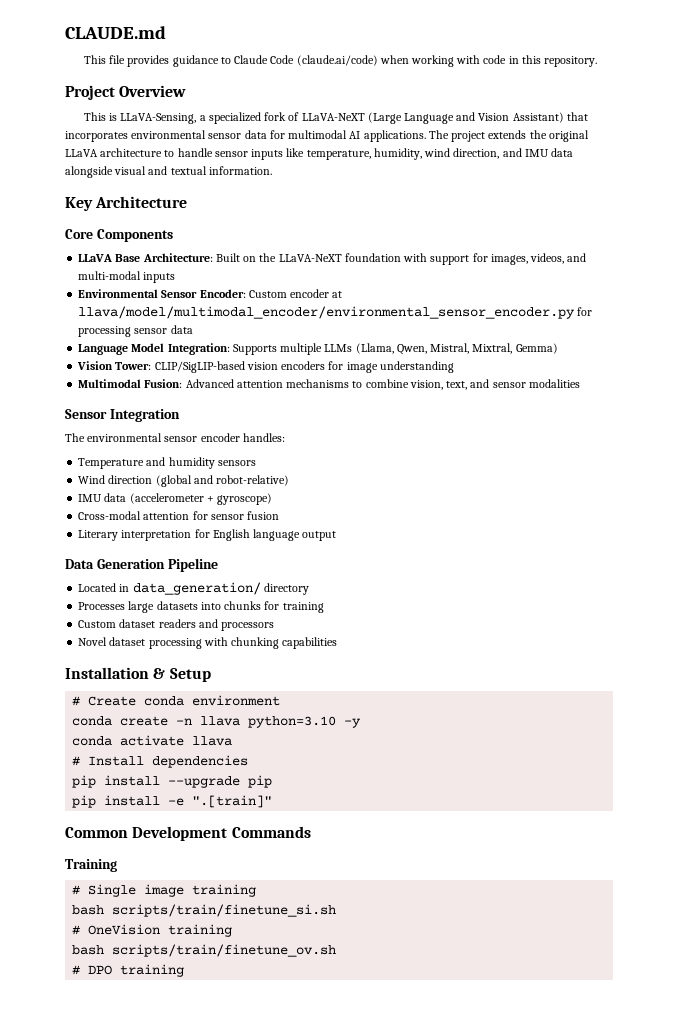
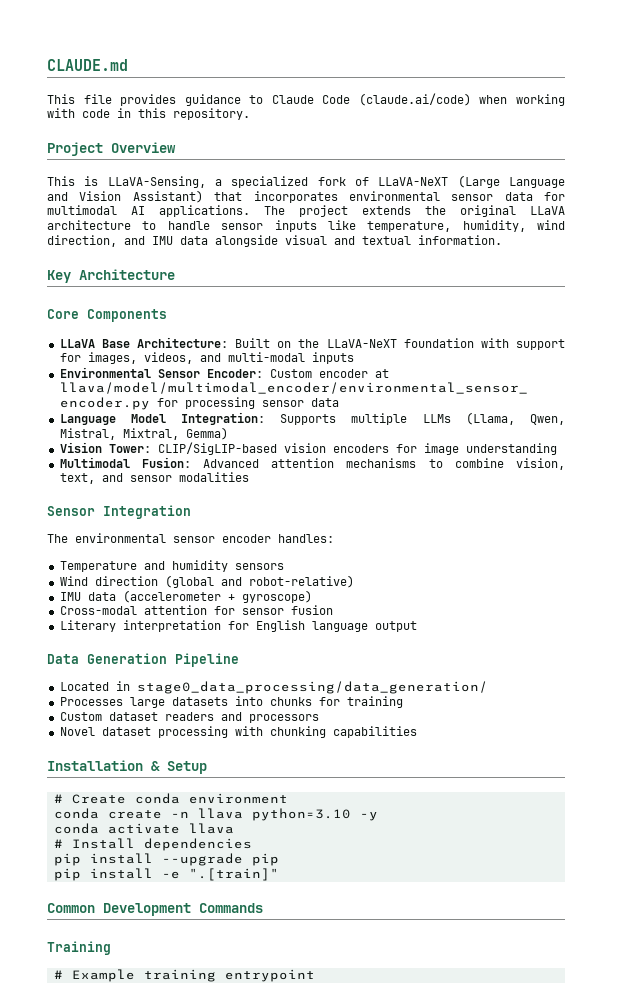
[132,582,309,595] data_generation/ directory -> [136,681,488,694] stage0_data_processing/data_generation/
[88,884,257,897] [72,904,337,917] [72,924,233,937] [72,944,337,957] [72,964,185,977] Single image training // bash scripts/train/finetune_si.sh // # OneVision training // bash scripts/train/finetune_ov.sh // # DPO training -> [71,969,315,982] Example training entrypoint

